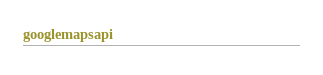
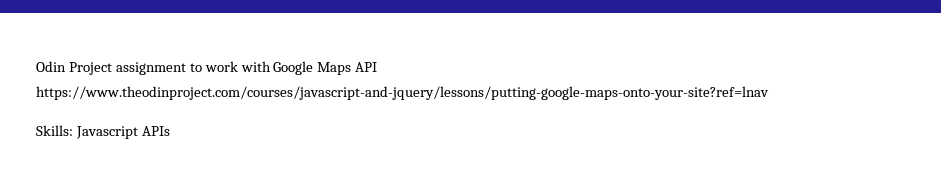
[23,29,113,42] googlemapsapi -> [36,61,378,75] [36,86,769,100] [36,125,170,139] Odin Project assignment to work with Google Maps API https://www.theodinproject.com/courses/javascript-and-jquery/lessons/putting-google-maps-onto-your-site?ref=lnav // Skills: Javascript APIs

